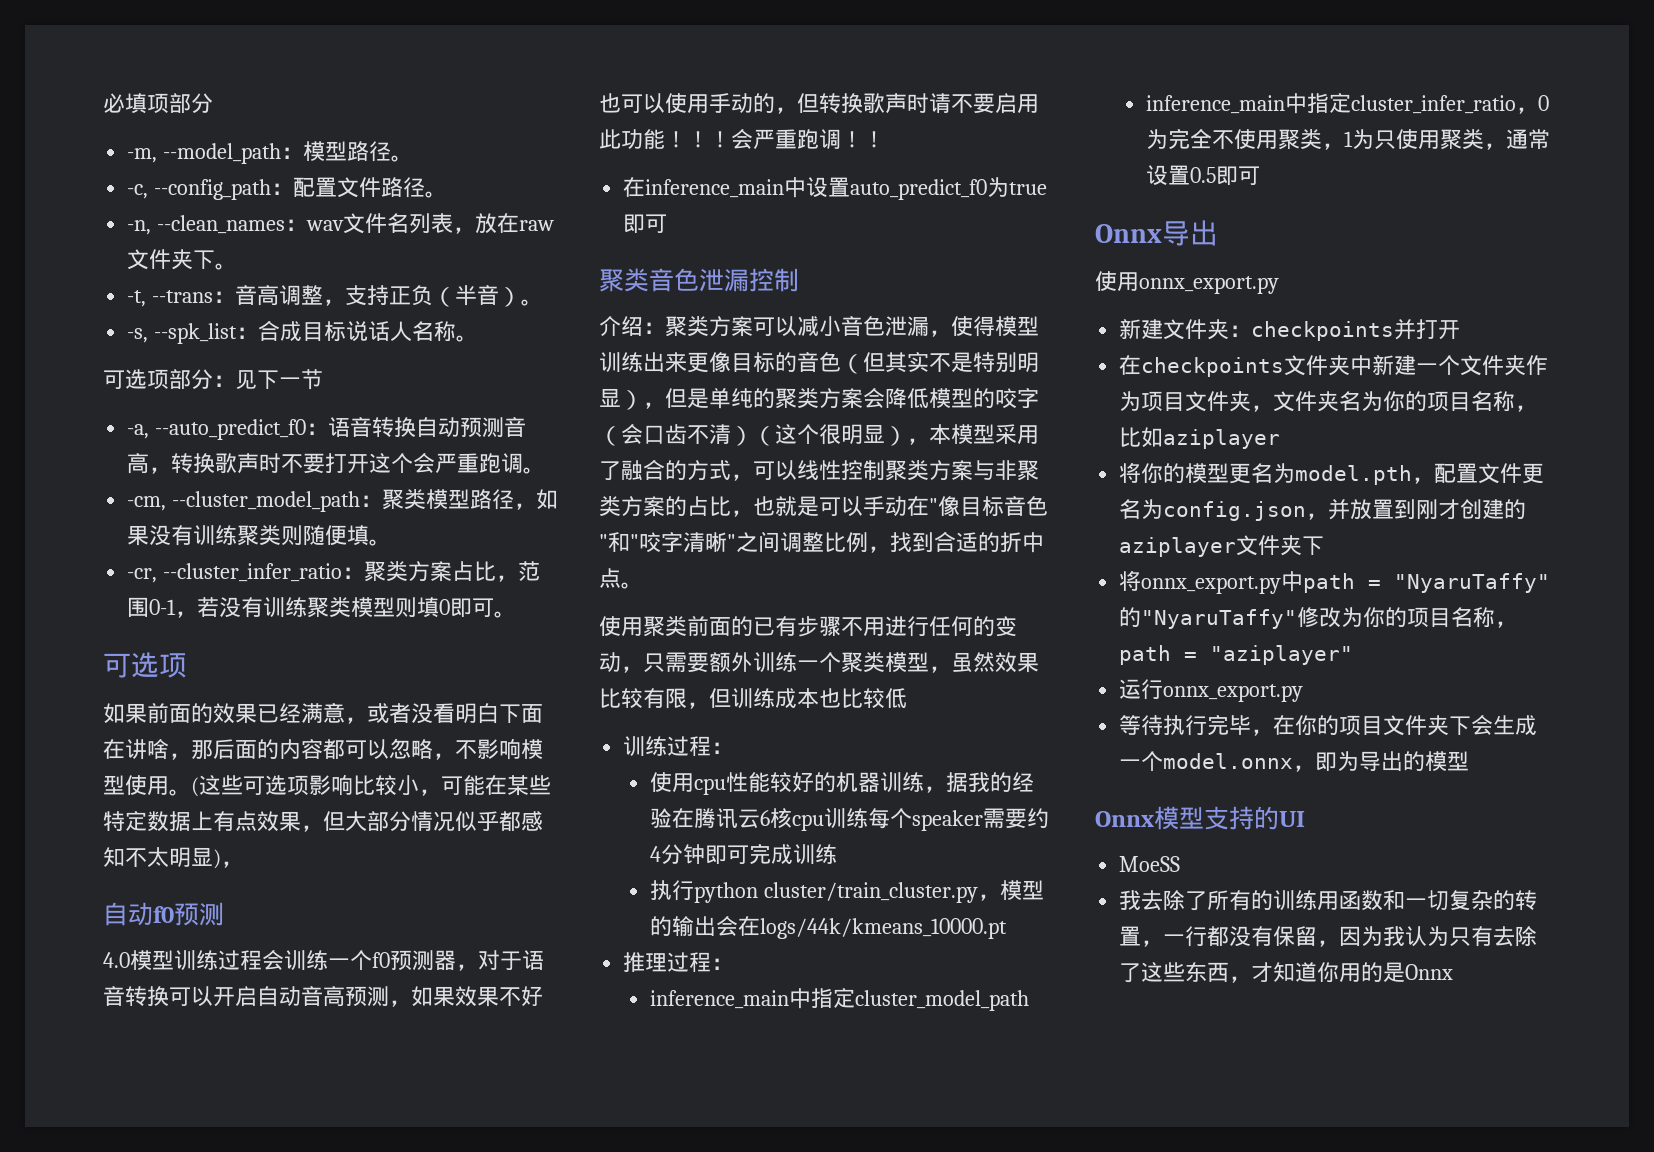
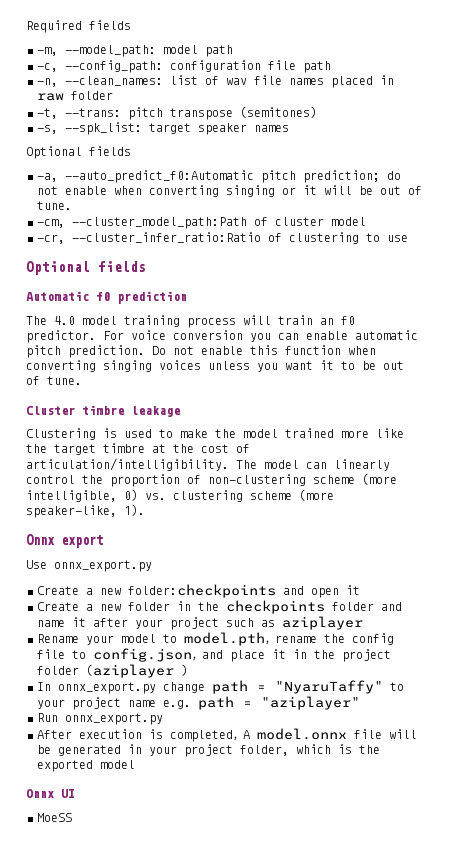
[103,93,213,114] 必填项部分 -> [26,20,131,33] Required fields
[163,141,414,164] [127,177,448,200] [127,213,555,235] [127,249,238,270] [127,285,544,307] [127,320,479,344] [103,369,323,390] [127,417,527,440] [127,453,546,474] [127,489,559,512] [127,525,392,546] [127,561,541,583] [127,597,517,618] [103,652,187,678] [103,702,543,724] [103,738,543,760] [103,774,551,797] [103,811,543,832] [103,847,243,869] [103,902,224,926] [103,950,544,971] [103,986,543,1007] [599,93,1039,114] [599,129,885,149] [623,177,1048,200] [623,214,668,233] [599,268,799,292] [599,316,1039,337] [599,352,1039,374] [599,388,1039,410] [599,424,1039,446] [599,459,1039,481] [599,496,1048,517] [599,531,1044,553] [599,568,643,589] [599,615,1017,637] [599,652,1039,673] [599,688,907,709] [623,736,734,757] [649,772,1034,795] [649,808,1049,831] [649,843,837,865] [649,880,1044,903] [649,916,1007,939] [623,952,734,972] [649,988,1029,1011] [1145,93,1549,114] [1145,128,1550,150] [1145,165,1260,185] [1095,220,1218,246] [1095,271,1279,294] [1119,319,1461,341] [1119,355,1549,377] [1119,391,1538,412] [1119,427,1281,449] [1119,462,1545,485] [1119,499,1527,521] [1119,535,1325,557] [1119,570,1551,594] [1119,607,1518,629] --model_path：模型路径。 // -c, --config_path：配置文件路径。 // -n, --clean_names：wav文件名列表，放在raw文件夹下。 // -t, --trans：音高调整，支持正负（半音）。 // -s, --spk_list：合成目标说话人名称。 // 可选项部分：见下一节 // -a, --auto_predict_f0：语音转换自动预测音高，转换歌声时不要打开这个会严重跑调。 // -cm, --cluster_model_path：聚类模型路径，如果没有训练聚类则随便填。 // -cr, --cluster_infer_ratio：聚类方案占比，范围0-1，若没有训练聚类模型则填0即可。 // 可选项 // 如果前面的效果已经满意，或者没看明白下面在讲啥，那后面的内容都可以忽略，不影响模型使用。(这些可选项影响比较小，可能在某些特定数据上有点效果，但大部分情况似乎都感知不太明显)， // 自动f0预测 // 4.0模型训练过程会训练一个f0预测器，对于语音转换可以开启自动音高预测，如果效果不好也可以使用手动的，但转换歌声时请不要启用此功能！！！会严重跑调！！ // 在inference_main中设置auto_predict_f0为true即可 // 聚类音色泄漏控制 // 介绍：聚类方案可以减小音色泄漏，使得模型训练出来更像目标的音色（但其实不是特别明显），但是单纯的聚类方案会降低模型的咬字（会口齿不清）（这个很明显），本模型采用了融合的方式，可以线性控制聚类方案与非聚类方案的占比，也就是可以手动在"像目标音色"和"咬字清晰"之间调整比例，找到合适的折中点。 // 使用聚类前面的已有步骤不用进行任何的变动，只需要额外训练一个聚类模型，虽然效果比较有限，但训练成本也比较低 // 训练过程： // 使用cpu性能较好的机器训练，据我的经验在腾讯云6核cpu训练每个speaker需要约4分钟即可完成训练 // 执行python cluster/train_cluster.py，模型的输出会在logs/44k/kmeans_10000.pt // 推理过程： // inference_main中指定cluster_model_path // inference_main中指定cluster_infer_ratio，0为完全不使用聚类，1为只使用聚类，通常设置0.5即可 // Onnx导出 // 使用onnx_export.py // 新建文件夹：checkpoints并打开 // 在checkpoints文件夹中新建一个文件夹作为项目文件夹，文件夹名为你的项目名称，比如aziplayer // 将你的模型更名为model.pth，配置文件更名为config.json，并放置到刚才创建的aziplayer文件夹下 // 将onnx_export.py中path = "NyaruTaffy"的"NyaruTaffy"修改为你的项目名称， -> [65,45,233,57] [37,60,331,73] [37,75,394,88] [37,91,113,101] [37,106,317,120] [37,122,289,135] [26,146,131,159] [37,170,401,183] [37,185,422,197] [37,201,72,210] [37,217,366,229] [37,232,408,244] [26,261,146,275] [26,291,187,304] [26,315,355,328] [26,330,418,343] [26,345,376,358] [26,360,404,372] [26,376,82,385] [26,405,180,417] [26,428,404,440] [26,443,250,455] [26,458,390,471] [26,473,397,487] [26,489,334,502] [26,504,145,518] [26,534,103,548] [26,560,152,572] [37,584,360,598] [37,600,402,614] [37,616,363,630] [37,632,394,646] [37,648,391,662] [37,664,188,678] [37,680,404,694] [37,697,191,710] --model_path: model path // -c, --config_path: configuration file path // -n, --clean_names: list of wav file names placed in raw folder // -t, --trans: pitch transpose (semitones) // -s, --spk_list: target speaker names // Optional fields // -a, --auto_predict_f0:Automatic pitch prediction; do not enable when converting singing or it will be out of tune. // -cm, --cluster_model_path:Path of cluster model // -cr, --cluster_infer_ratio:Ratio of clustering to use // Optional fields // Automatic f0 prediction // The 4.0 model training process will train an f0 predictor. For voice conversion you can enable automatic pitch prediction. Do not enable this function when converting singing voices unless you want it to be out of tune. // Cluster timbre leakage // Clustering is used to make the model trained more like the target timbre at the cost of articulation/intelligibility. The model can linearly control the proportion of non-clustering scheme (more intelligible, 0) vs. clustering scheme (more speaker-like, 1). // Onnx export // Use onnx_export.py // Create a new folder:checkpoints and open it // Create a new folder in the checkpoints folder and name it after your project such as aziplayer // Rename your model to model.pth，rename the config file to config.json，and place it in the project folder (aziplayer ) // In onnx_export.py change path = "NyaruTaffy" to your project name e.g.
[1119,679,1304,702] [1119,714,1538,736] [1119,751,1470,772] [1095,806,1279,830] 运行onnx_export.py // 等待执行完毕，在你的项目文件夹下会生成一个model.onnx，即为导出的模型 // Onnx模型支持的 -> [37,713,163,725] [37,728,417,742] [37,744,380,757] [37,760,135,772] [26,789,54,798] Run onnx_export.py // After execution is completed，A model.onnx file will be generated in your project folder, which is the exported model // Onnx
[1119,890,1538,911] [1119,926,1538,947] [1119,962,1454,983] // 我去除了所有的训练用函数和一切复杂的转置，一行都没有保留，因为我认为只有去除了这些东西，才知道你用的是Onnx -> (72, 817) none

